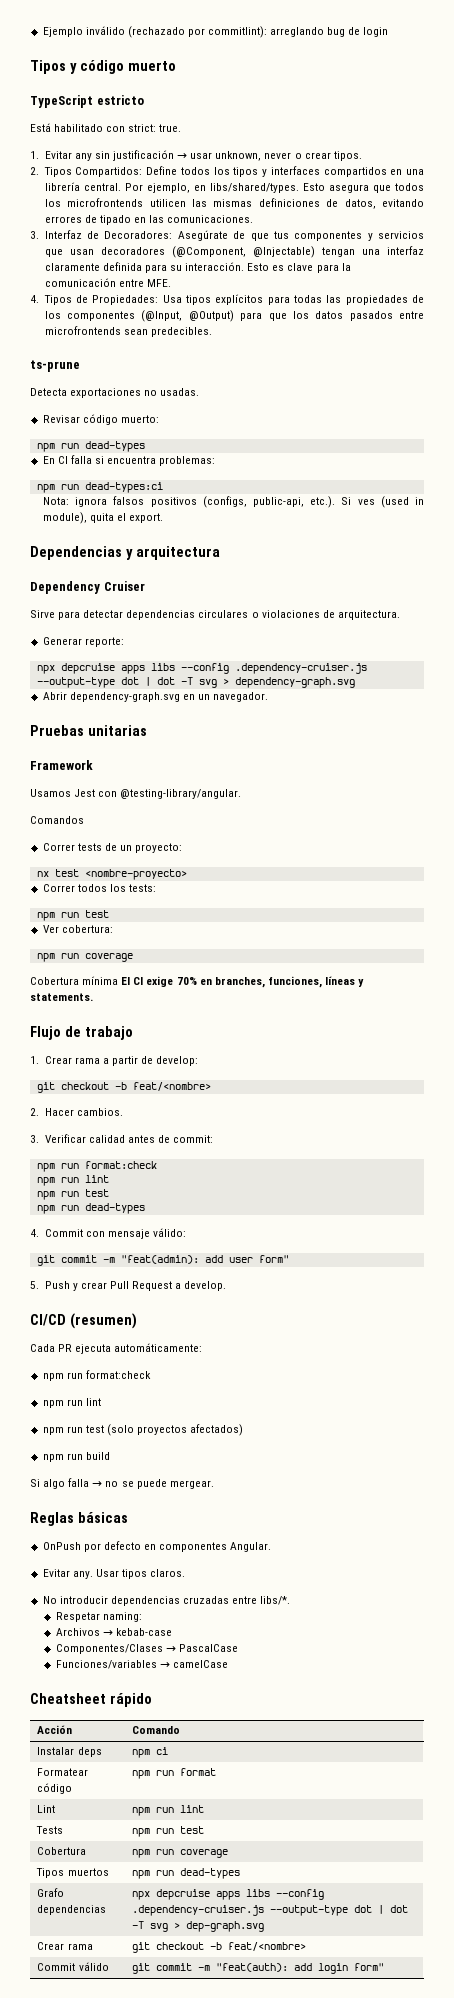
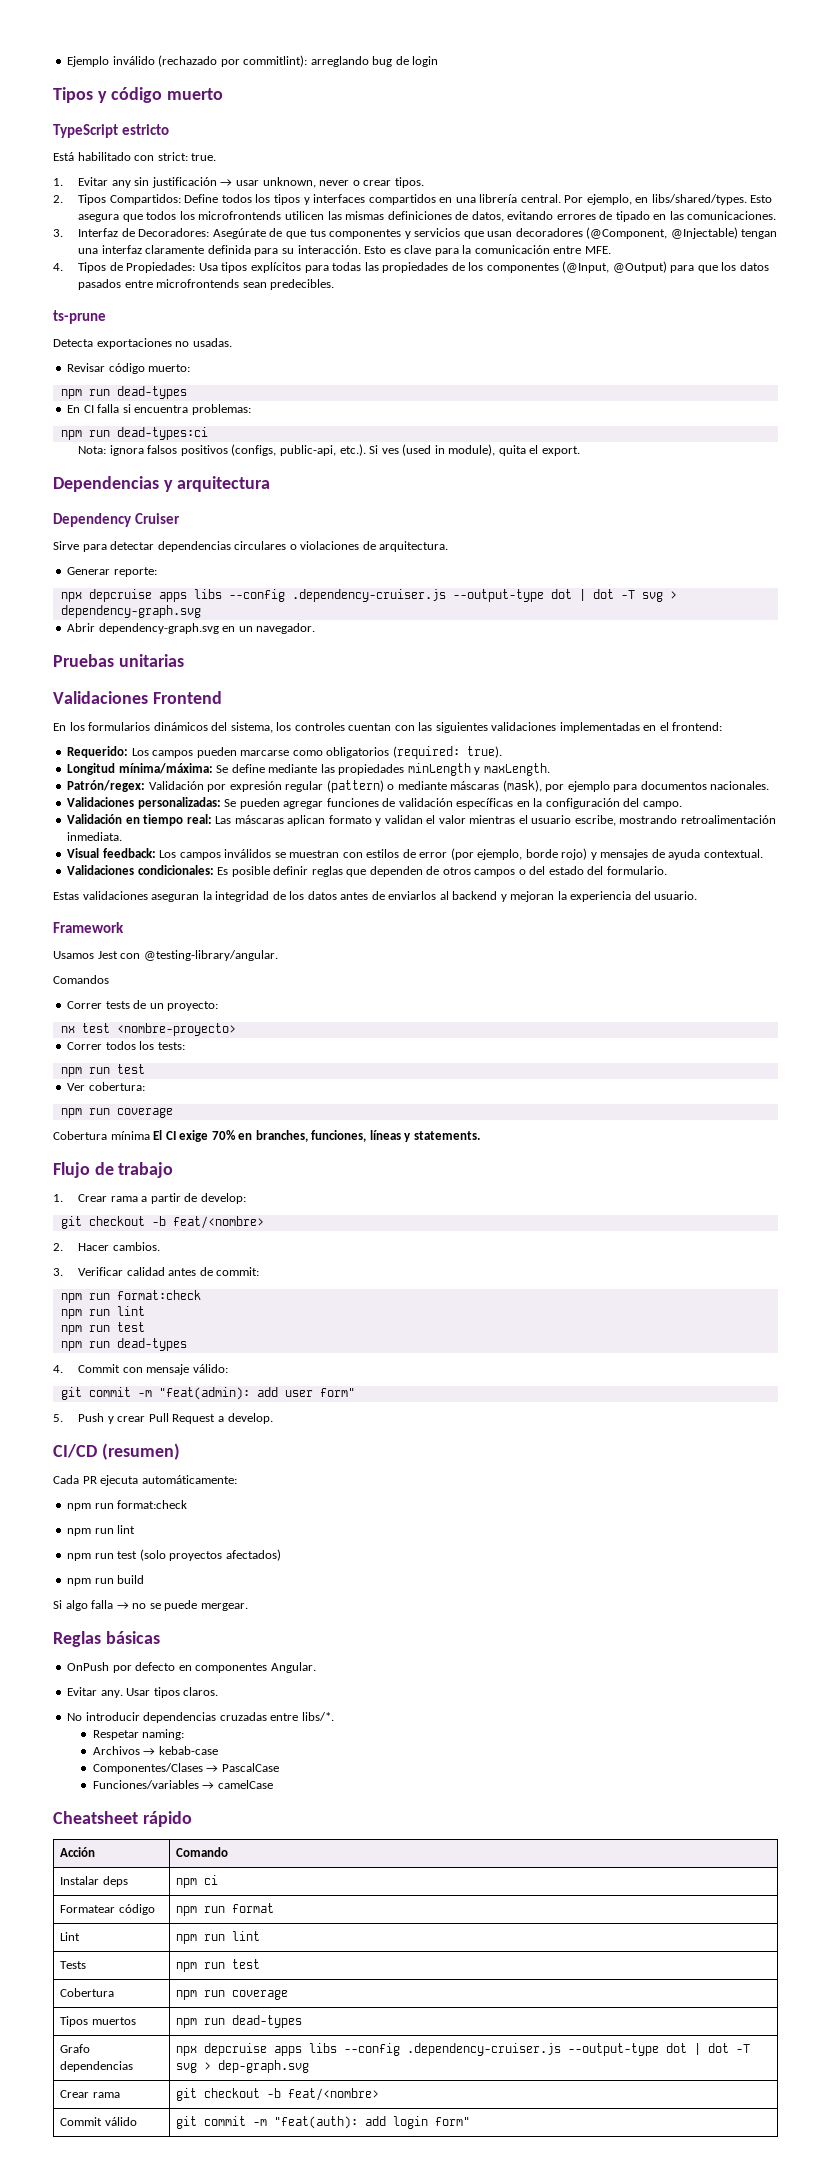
(147, 730) none -> [53,691,222,704] [53,722,723,733] [67,746,502,759] [67,763,550,776] [67,780,770,793] [67,797,682,809] [67,814,776,826] [67,832,123,841] [67,848,763,860] [67,865,667,877] [53,891,698,902] // Validaciones Frontend // En los formularios dinámicos del sistema, los controles cuentan con las siguientes validaciones implementadas en el frontend: // Requerido: Los campos pueden marcarse como obligatorios (required: true). // Longitud mínima/máxima: Se define mediante las propiedades minLength y maxLength. // Patrón/regex: Validación por expresión regular (pattern) o mediante máscaras (mask), por ejemplo para documentos nacionales. // Validaciones personalizadas: Se pueden agregar funciones de validación específicas en la configuración del campo. // Validación en tiempo real: Las máscaras aplican formato y validan el valor mientras el usuario escribe, mostrando retroalimentación inmediata. // Visual feedback: Los campos inválidos se muestran con estilos de error (por ejemplo, borde rojo) y mensajes de ayuda contextual. // Validaciones condicionales: Es posible definir reglas que dependen de otros campos o del estado del formulario. // Estas validaciones aseguran la integridad de los datos antes de enviarlos al backend y mejoran la experiencia del usuario.

